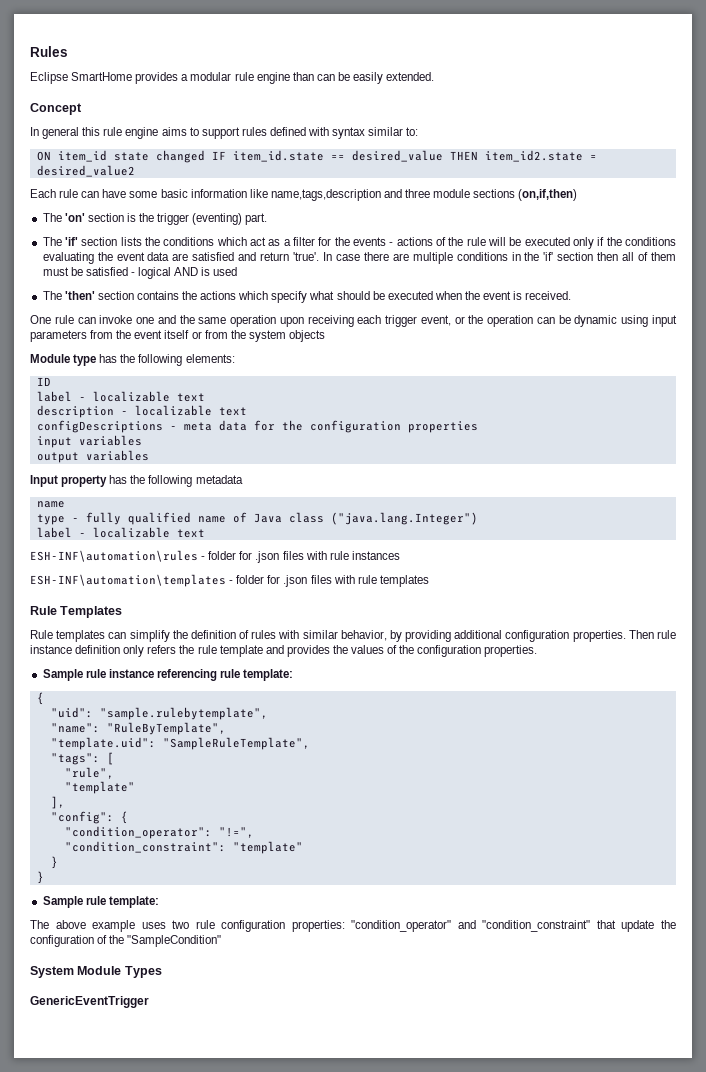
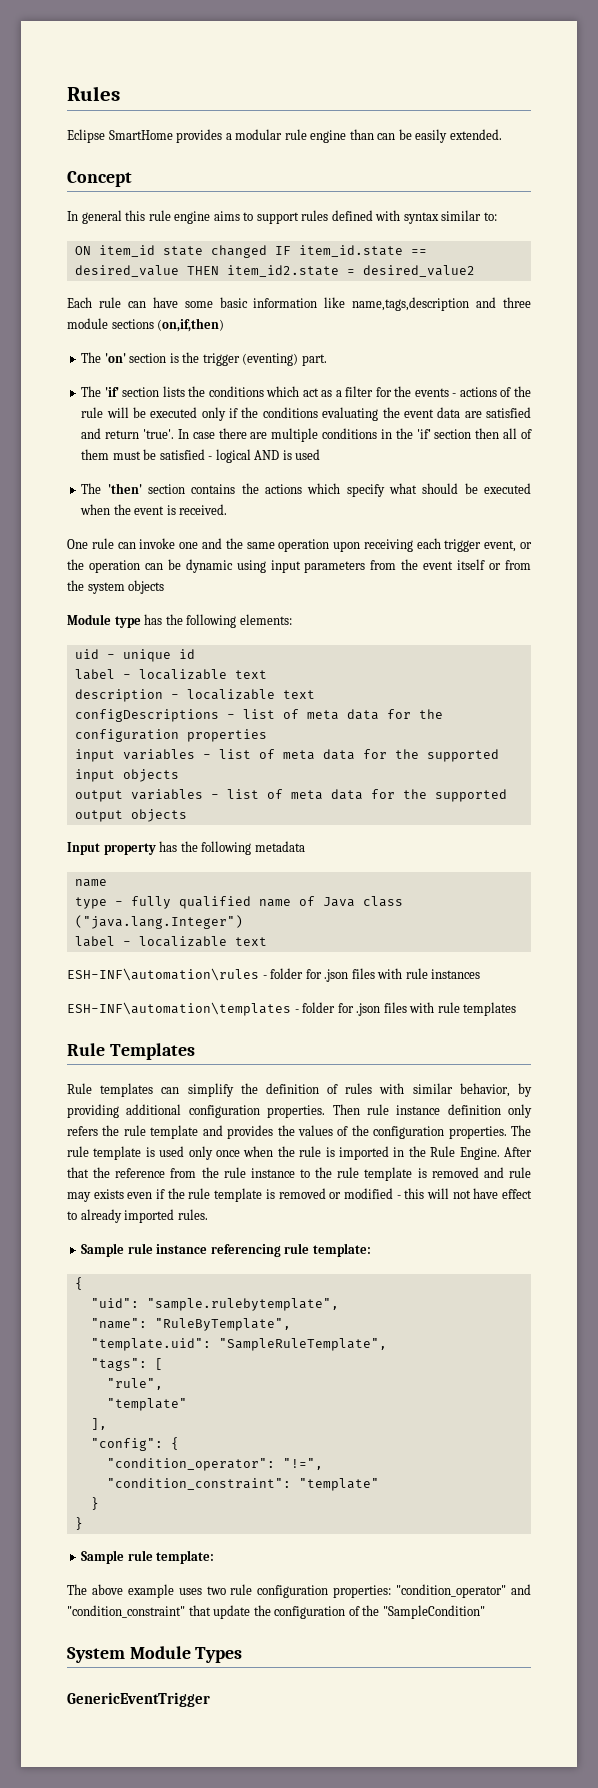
[36,377,51,386] ID -> [74,649,195,662] uid - unique id
(177, 428) none -> [242,709,299,719] list of
[36,450,149,463] // output variables -> [202,749,499,762] [74,769,179,782] [74,789,507,802] [74,809,187,822] - list of meta data for the supported input objects // output variables - list of meta data for the supported output objects
(538, 651) none -> [511,1125,531,1136] [67,1146,532,1160] [67,1167,532,1181] [67,1188,532,1202] [67,1209,208,1223] The rule template is used only once when the rule is imported in the Rule Engine. After that the reference from the rule instance to the rule template is removed and rule may exists even if the rule template is removed or modified - this will not have effect to already imported rules.

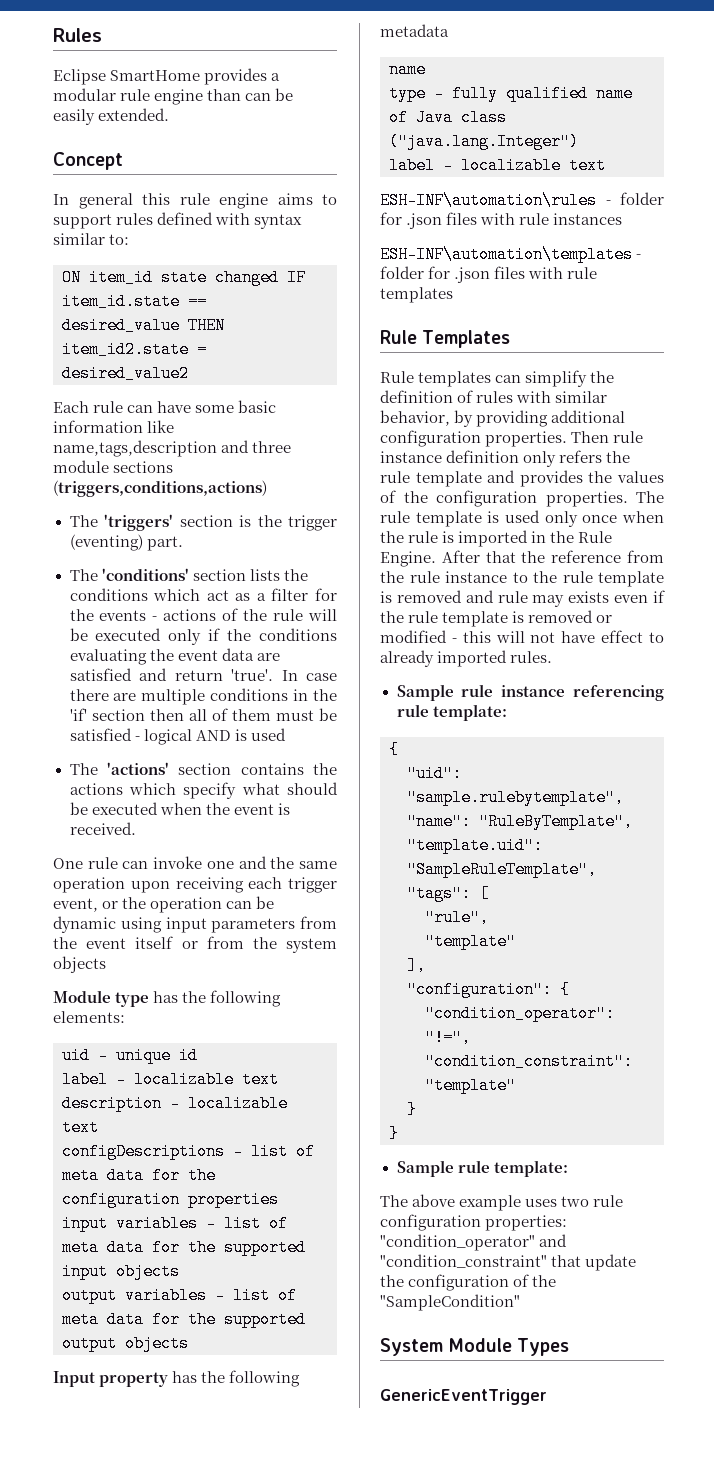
[157,318,225,332] [81,352,126,363] (on,if,then) // The 'on' -> [53,480,267,497] [69,514,173,531] (triggers,conditions,actions) // The 'triggers'
[104,387,119,397] 'if' -> [101,568,189,581] 'conditions'
[107,483,142,494] 'then' -> [106,762,169,775] 'actions'
[90,1438,163,1451] "config": -> [407,981,552,998] "configuration":

